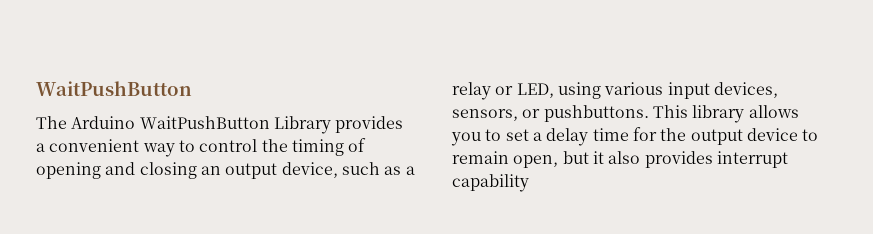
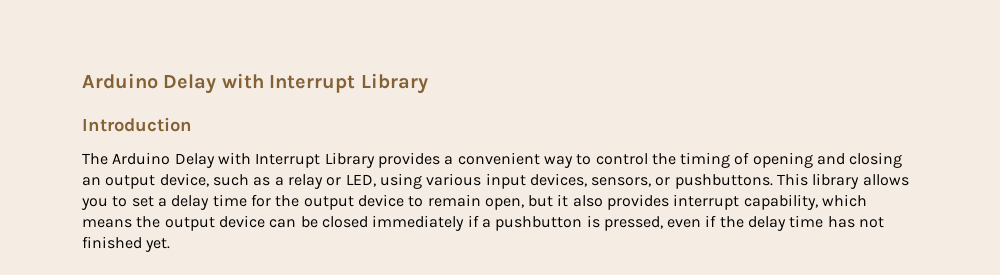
[36,81,192,96] WaitPushButton -> [82,73,428,94] [82,117,192,132] Arduino Delay with Interrupt Library // Introduction
[139,116,270,129] WaitPushButton -> [174,152,321,168] Delay with Interrupt
[452,174,529,192] capability -> [743,194,868,210] [82,215,885,231] [82,236,171,252] capability, which means the output device can be closed immediately if a pushbutton is pressed, even if the delay time has not finished yet.

